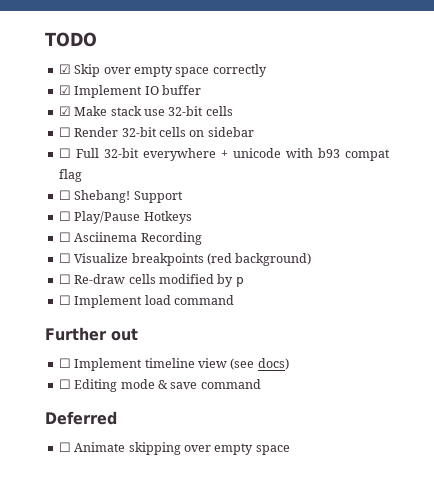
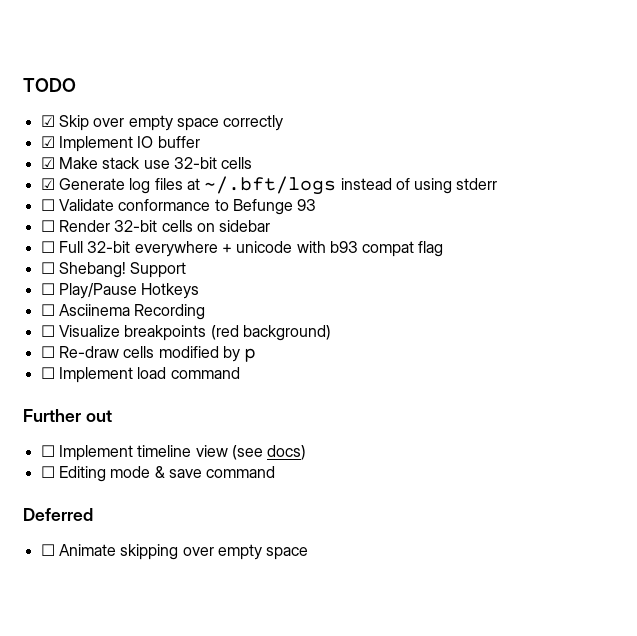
(233, 111) none -> [40,176,498,195] [40,199,317,215] // ☑ Generate log files at ~/.bft/logs instead of using stderr // ☐ Validate conformance to Befunge 93

